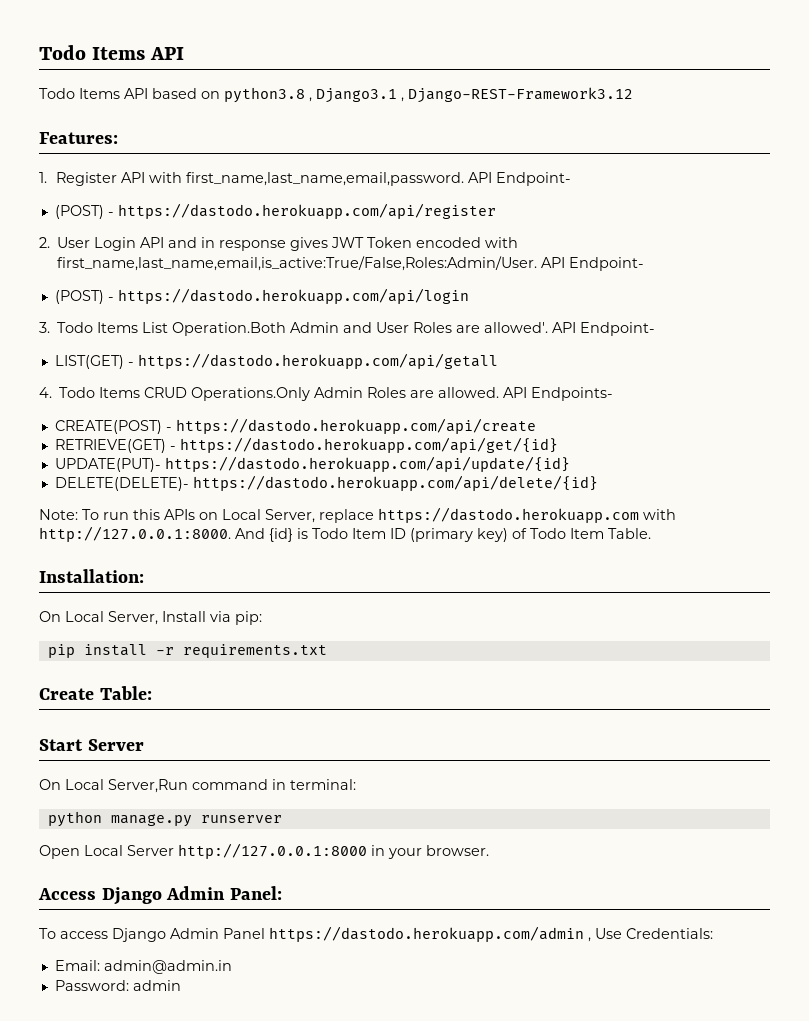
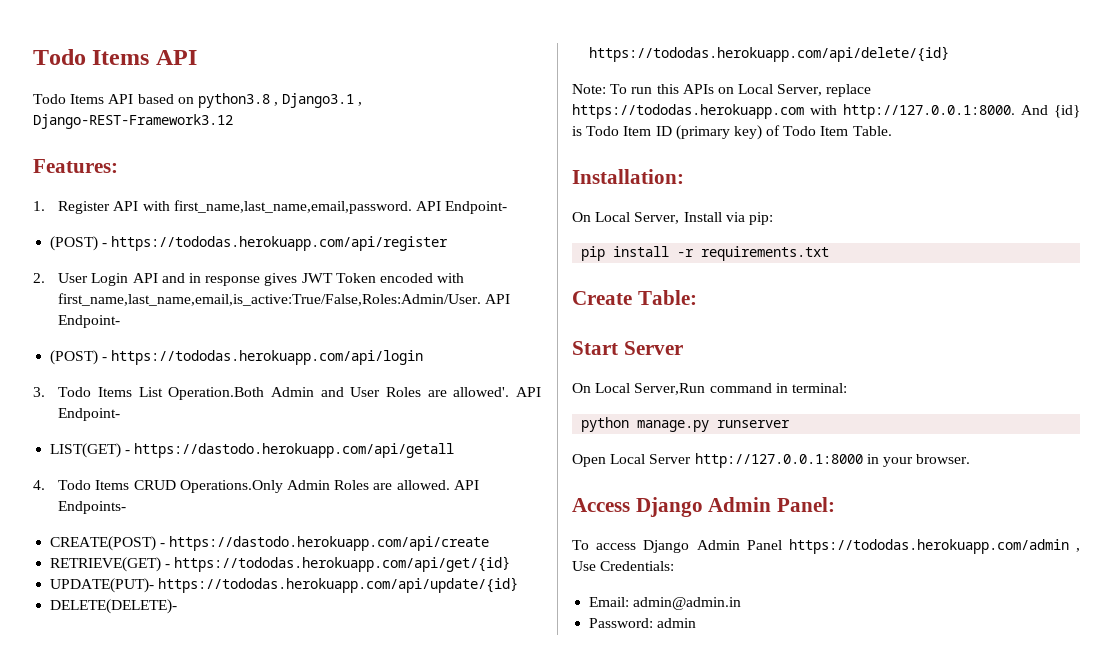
[117,203,496,219] https://dastodo.herokuapp.com/api/register -> [111,236,449,251] https://tododas.herokuapp.com/api/register
[117,288,469,304] https://dastodo.herokuapp.com/api/login -> [111,350,424,365] https://tododas.herokuapp.com/api/login
[179,437,558,453] https://dastodo.herokuapp.com/api/get/{id} -> [174,556,511,572] https://tododas.herokuapp.com/api/get/{id}
[164,456,570,472] https://dastodo.herokuapp.com/api/update/{id} -> [158,577,519,593] https://tododas.herokuapp.com/api/update/{id}
[192,475,598,491] https://dastodo.herokuapp.com/api/delete/{id} -> [589,46,950,62] https://tododas.herokuapp.com/api/delete/{id}
[378,507,639,523] https://dastodo.herokuapp.com -> [572,104,804,119] https://tododas.herokuapp.com
[269,926,584,942] https://dastodo.herokuapp.com/admin -> [788,539,1069,554] https://tododas.herokuapp.com/admin

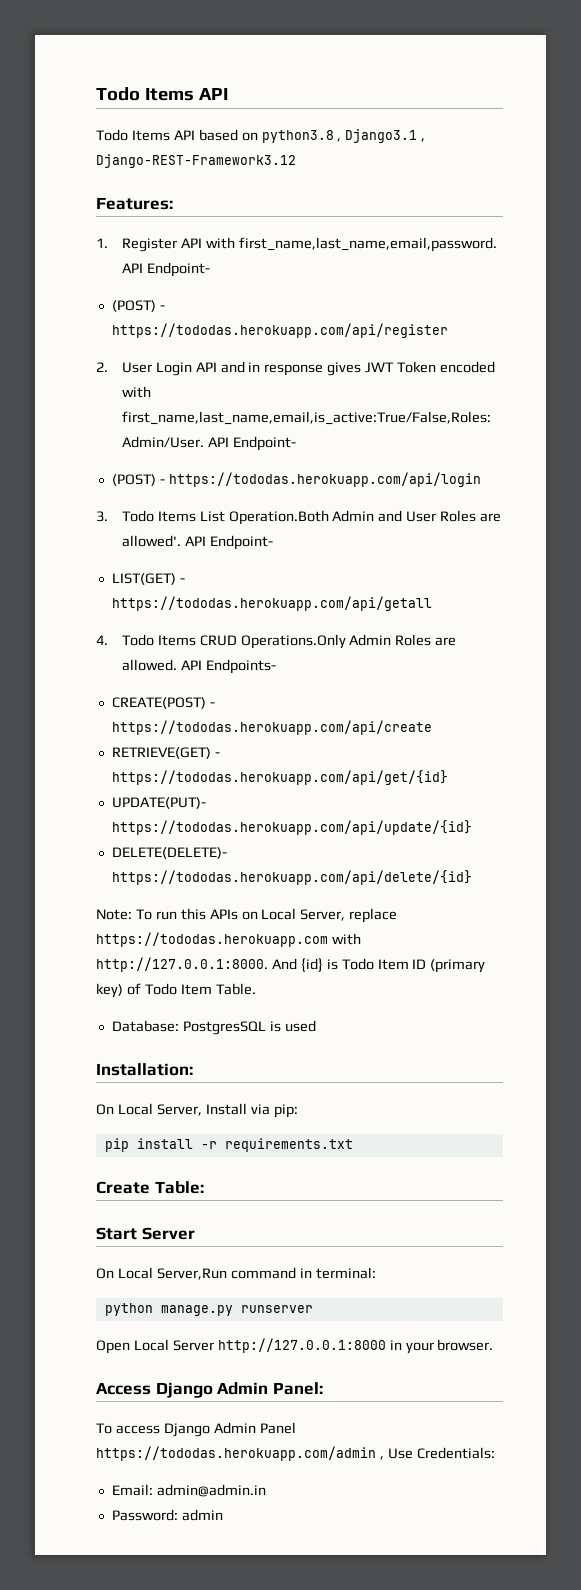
[134,443,455,458] https://dastodo.herokuapp.com/api/getall -> [111,596,432,611] https://tododas.herokuapp.com/api/getall
[169,536,490,551] https://dastodo.herokuapp.com/api/create -> [111,720,432,735] https://tododas.herokuapp.com/api/create
(892, 131) none -> [111,1020,316,1035] // Database: PostgresSQL is used

